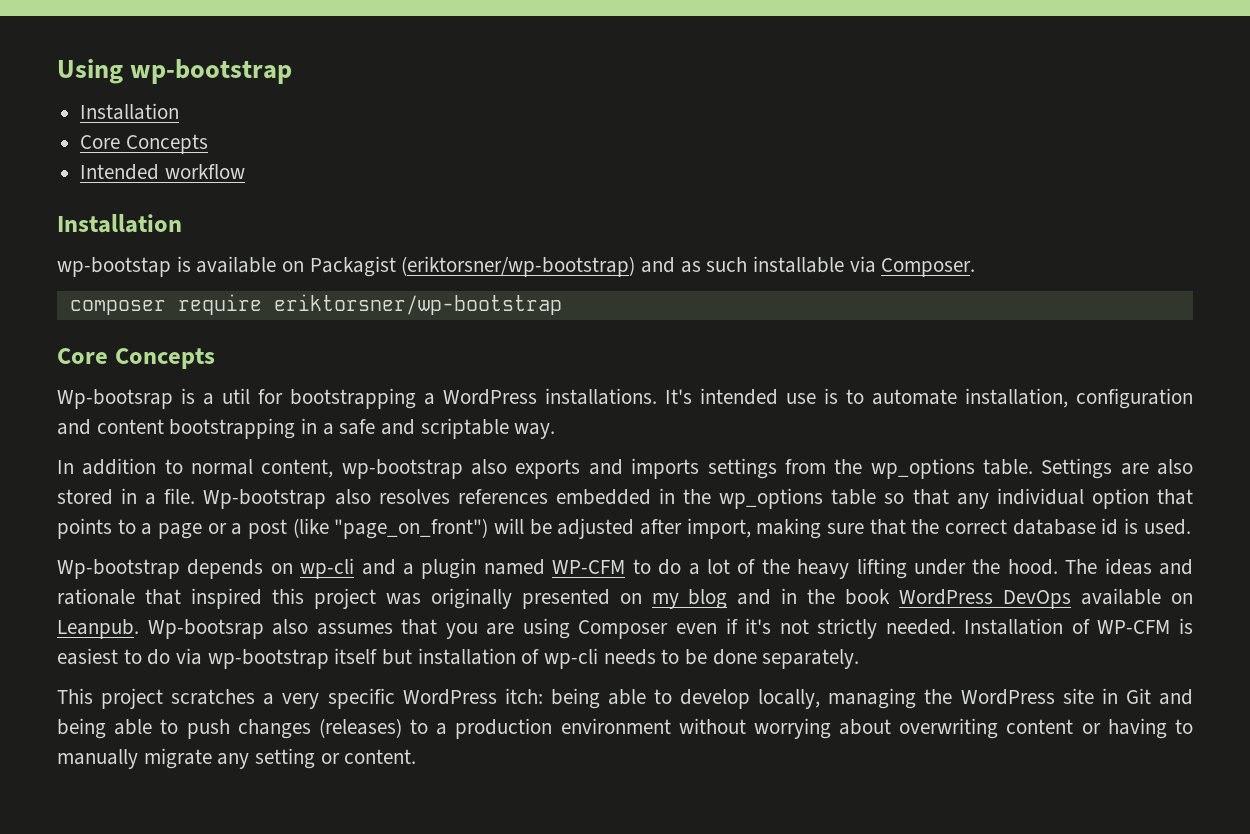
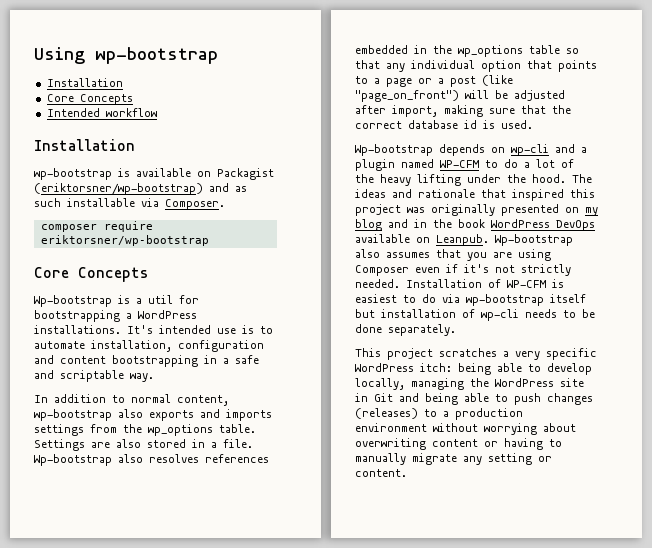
[57,257,171,277] wp-bootstap -> [34,168,112,180] wp-bootstrap
[57,389,173,409] Wp-bootsrap -> [34,295,112,307] Wp-bootstrap
[147,619,264,639] Wp-bootsrap -> [495,234,573,246] Wp-bootstrap

